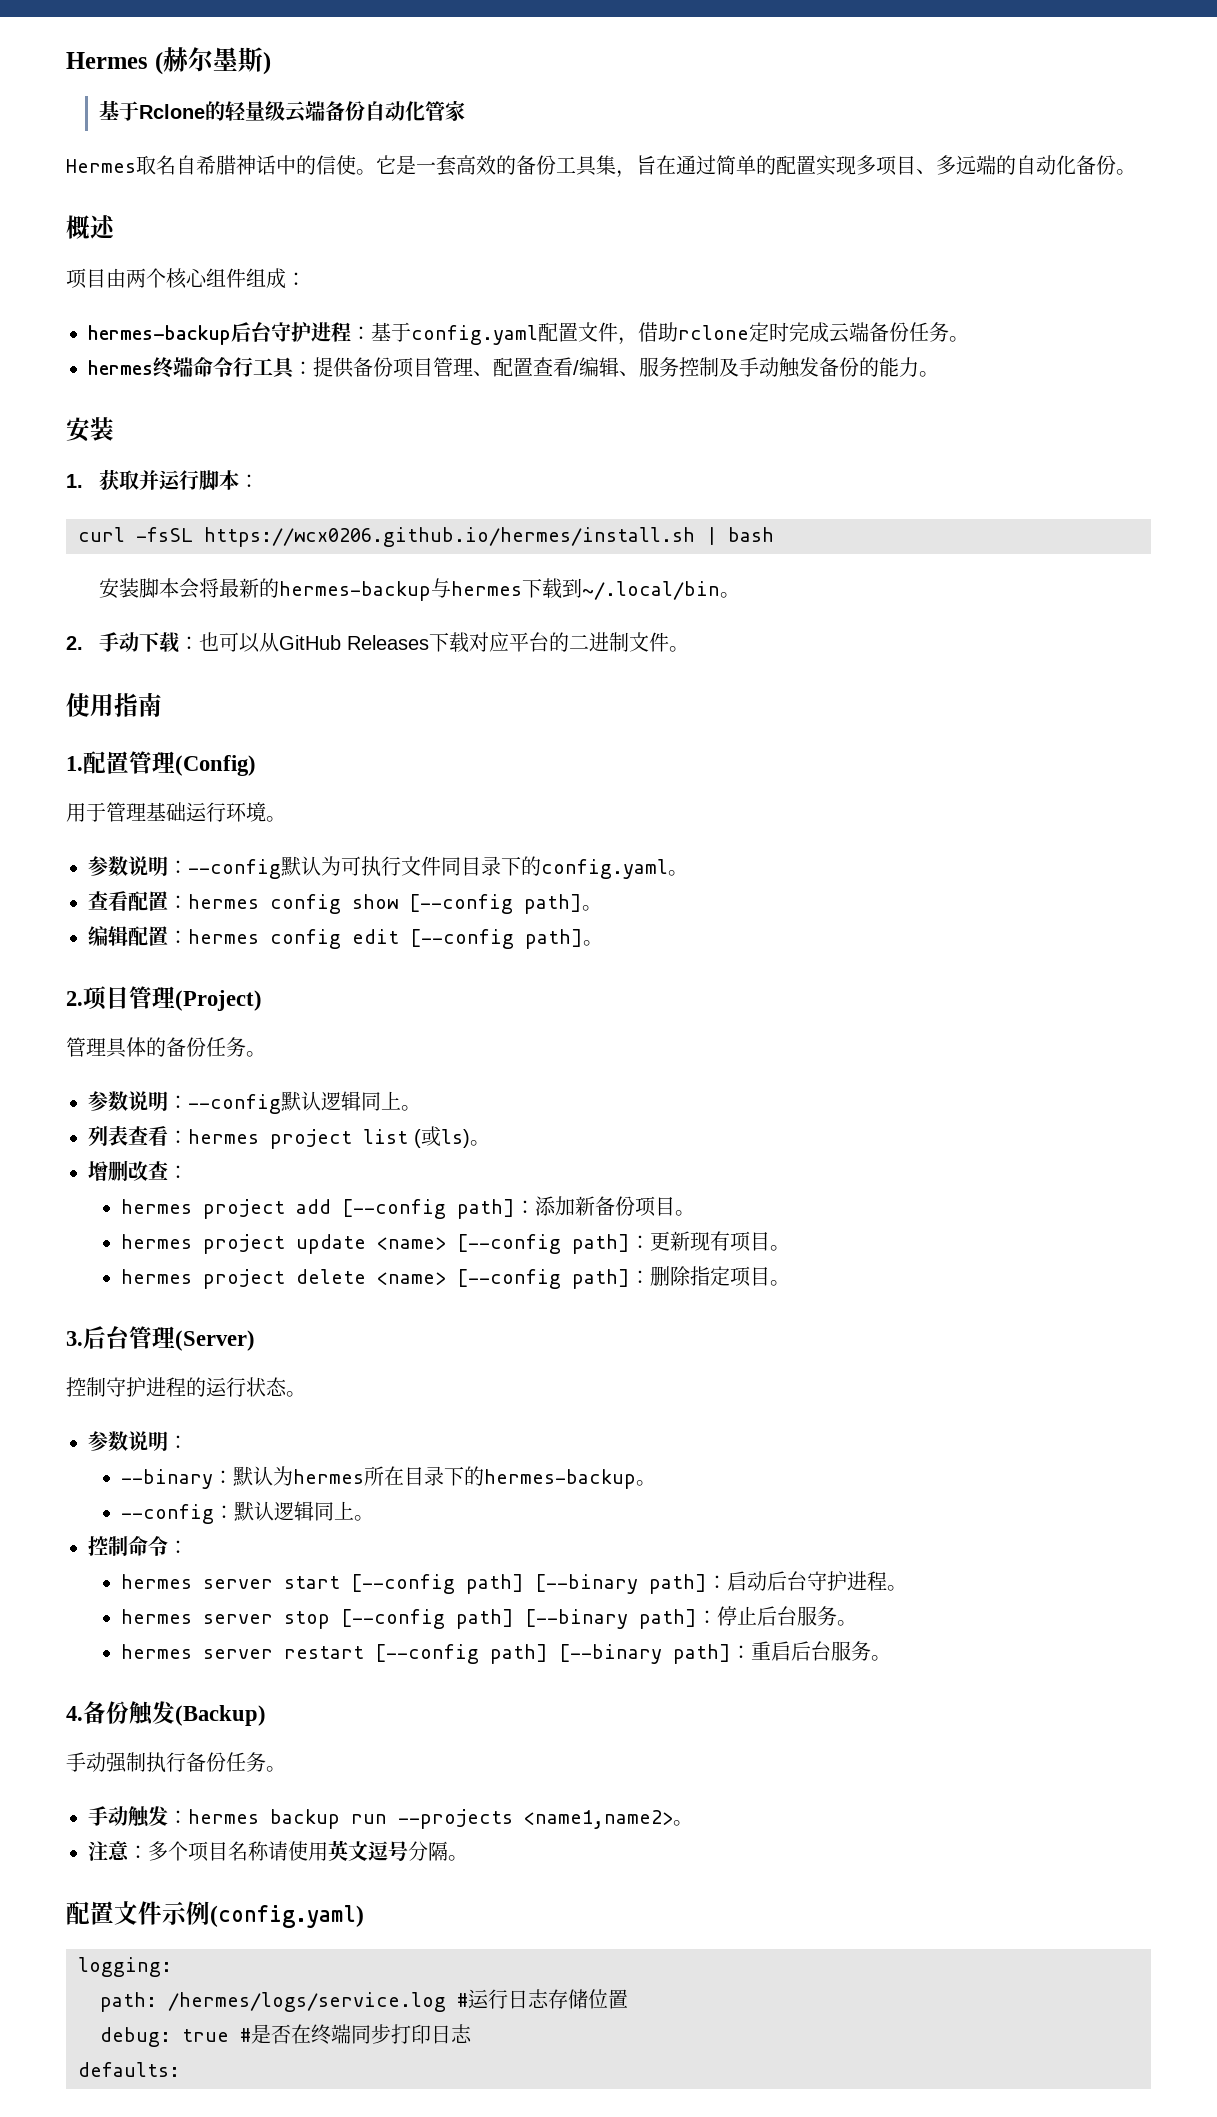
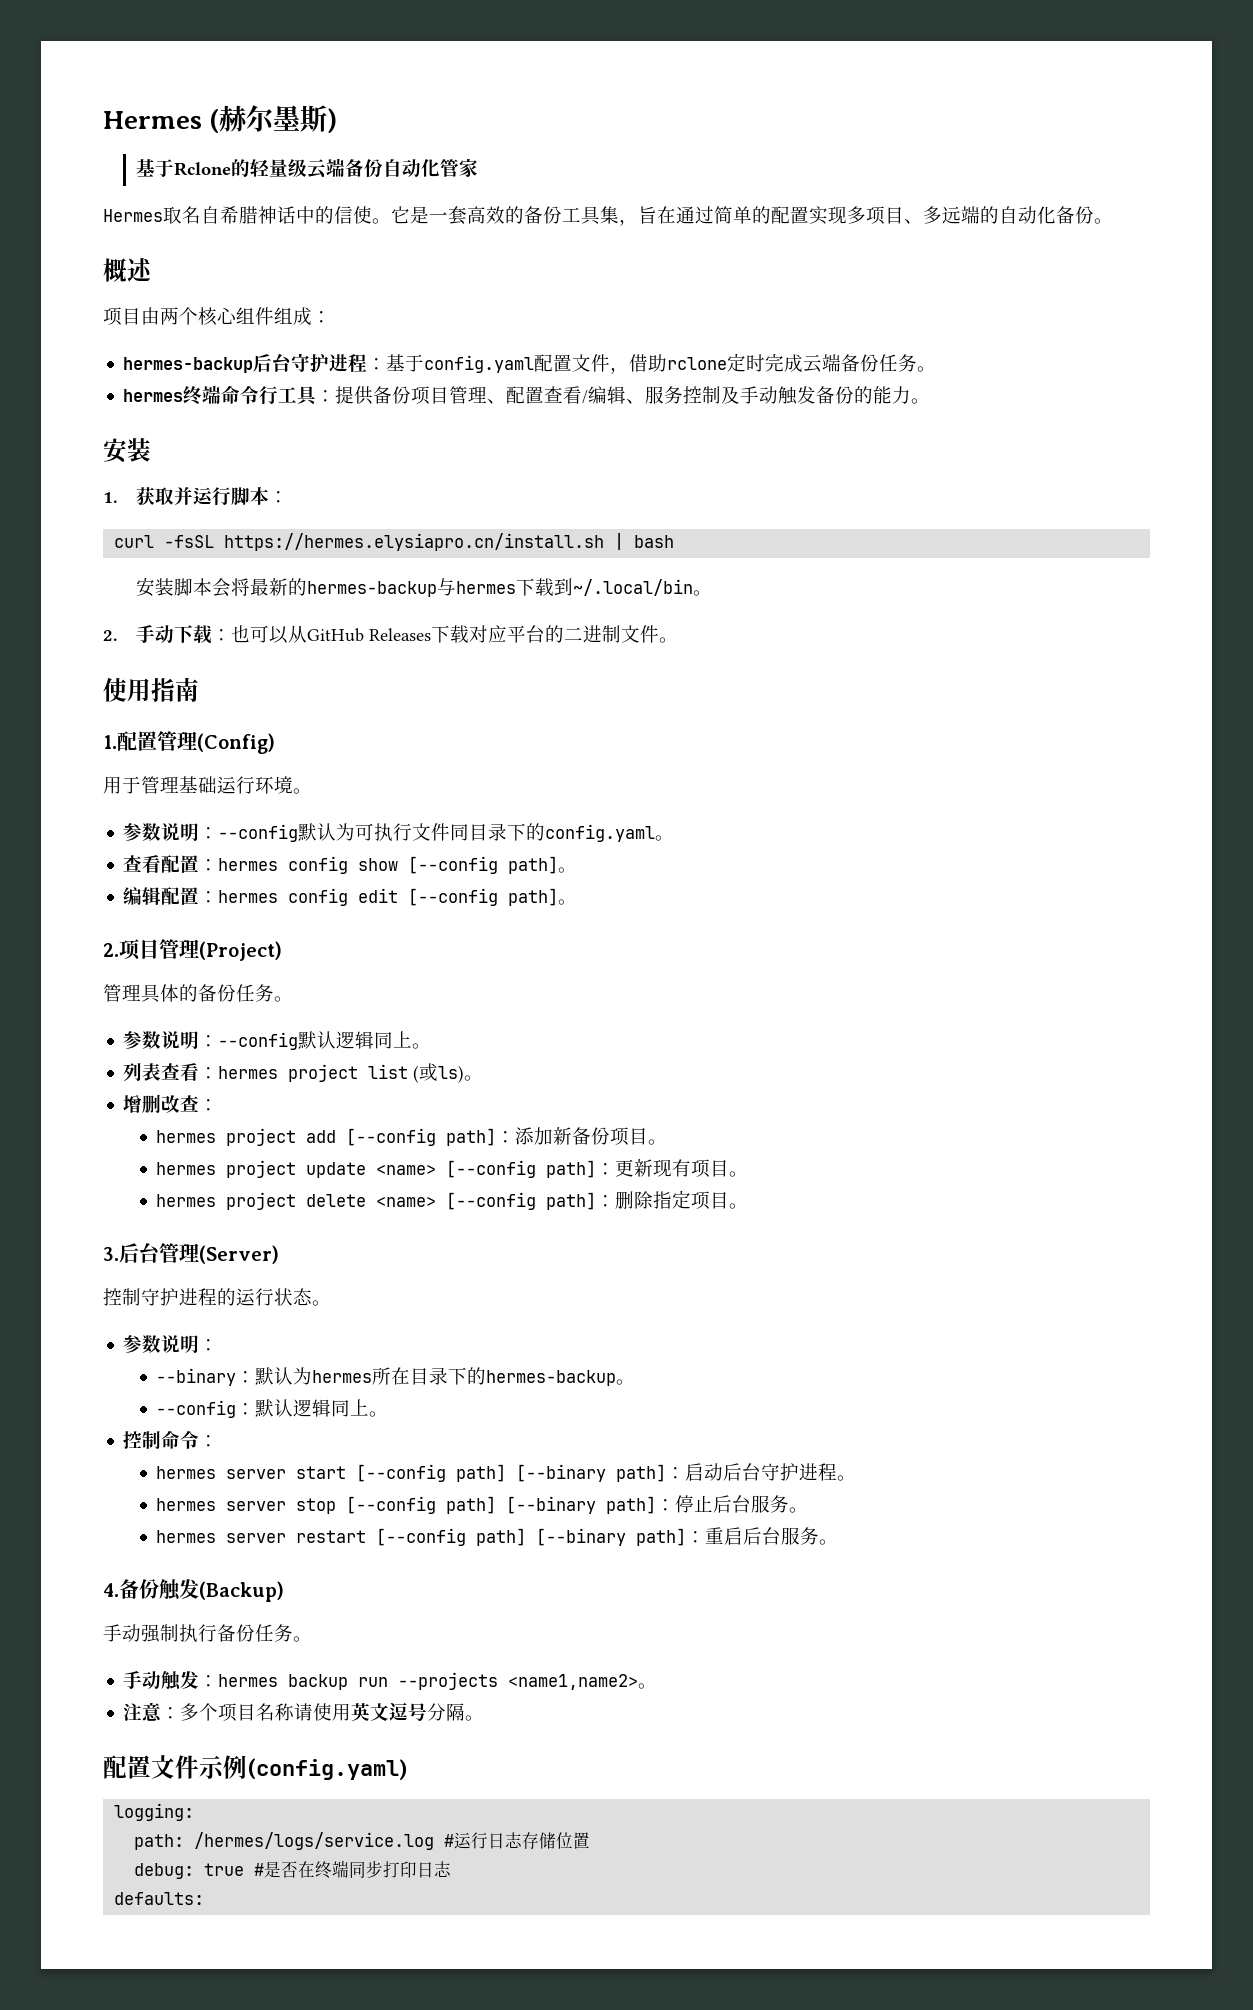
[204,527,695,547] https://wcx0206.github.io/hermes/install.sh -> [224,533,605,551] https://hermes.elysiapro.cn/install.sh

